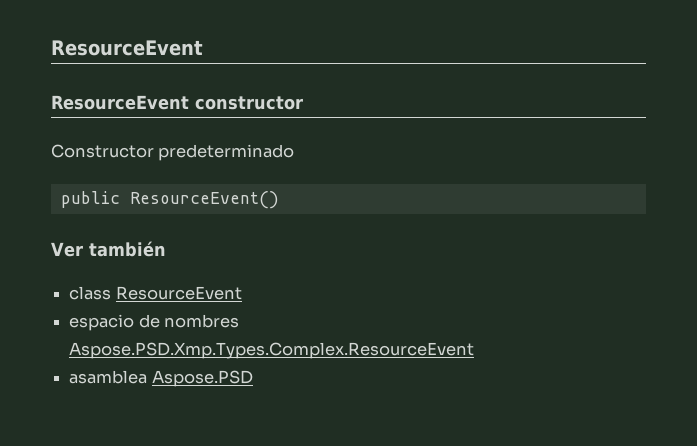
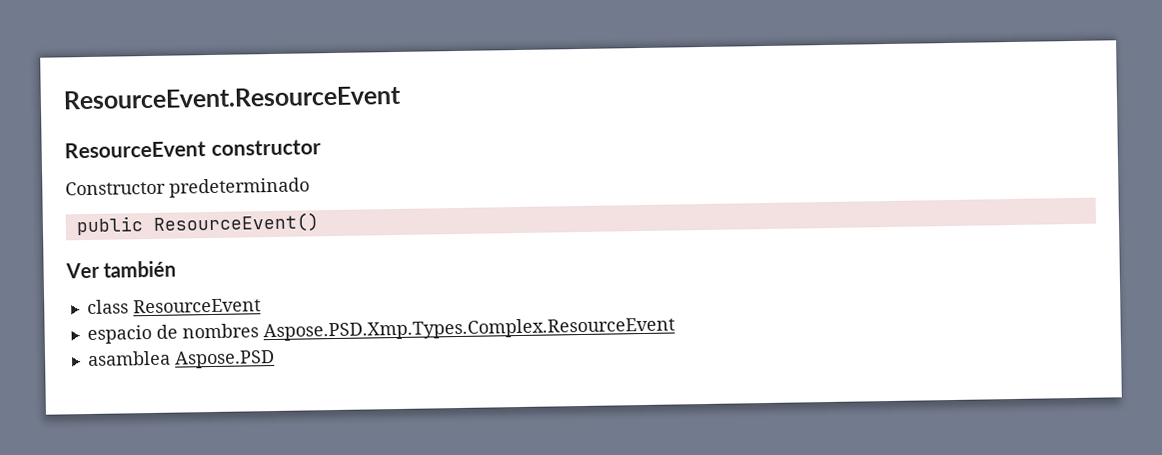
[51,40,203,56] ResourceEvent -> [63,85,401,110] ResourceEvent.ResourceEvent

